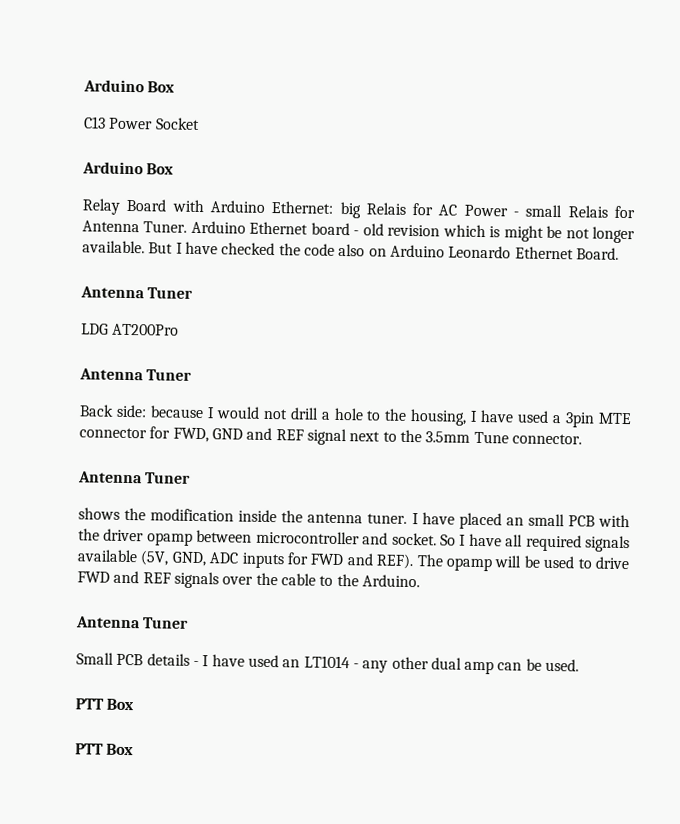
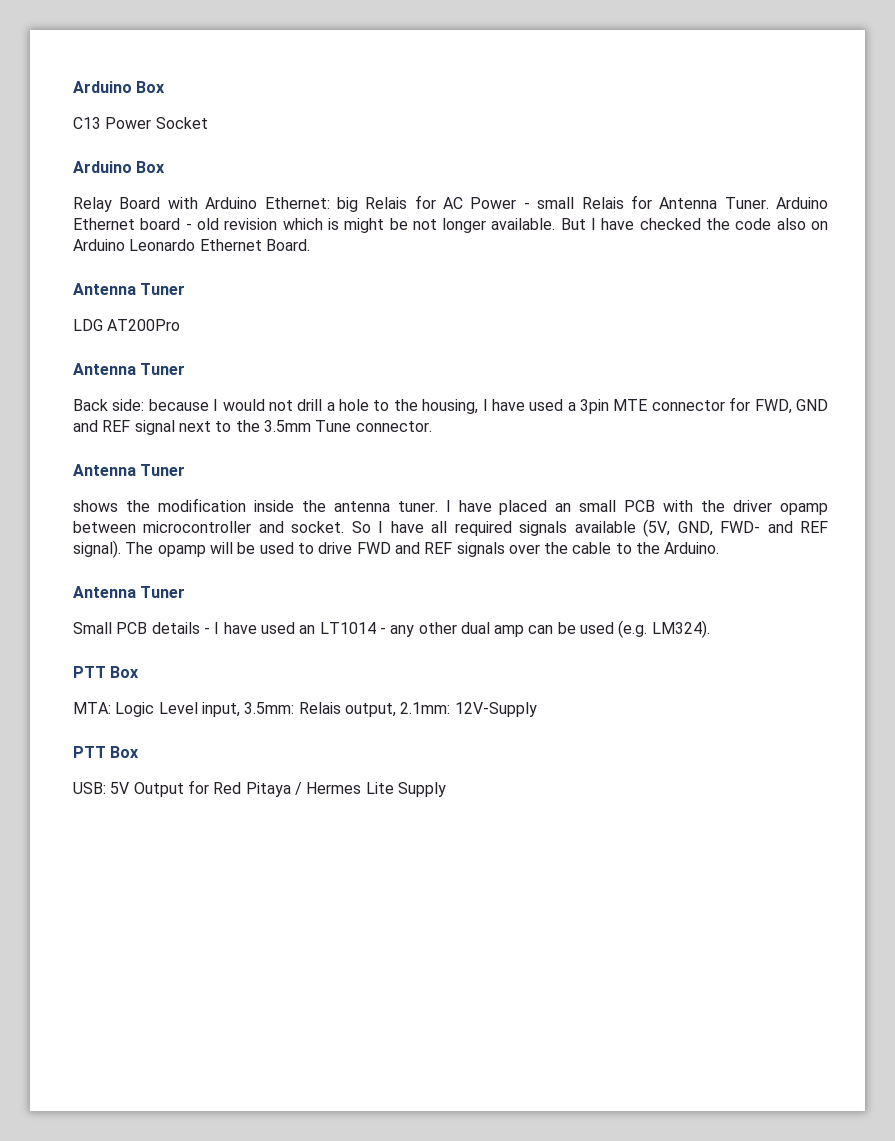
[209,552,414,570] ADC inputs for FWD and REF). -> [720,521,829,533] [73,540,121,558] FWD- and REF signal).
[545,658,580,672] [75,698,135,711] [75,743,135,756] used. // PTT Box // PTT Box -> [580,620,710,638] [73,666,140,678] [73,702,537,717] [73,746,140,758] [73,780,446,797] used (e.g. LM324). // PTT Box // MTA: Logic Level input, 3.5mm: Relais output, 2.1mm: 12V-Supply // PTT Box // USB: 5V Output for Red Pitaya / Hermes Lite Supply

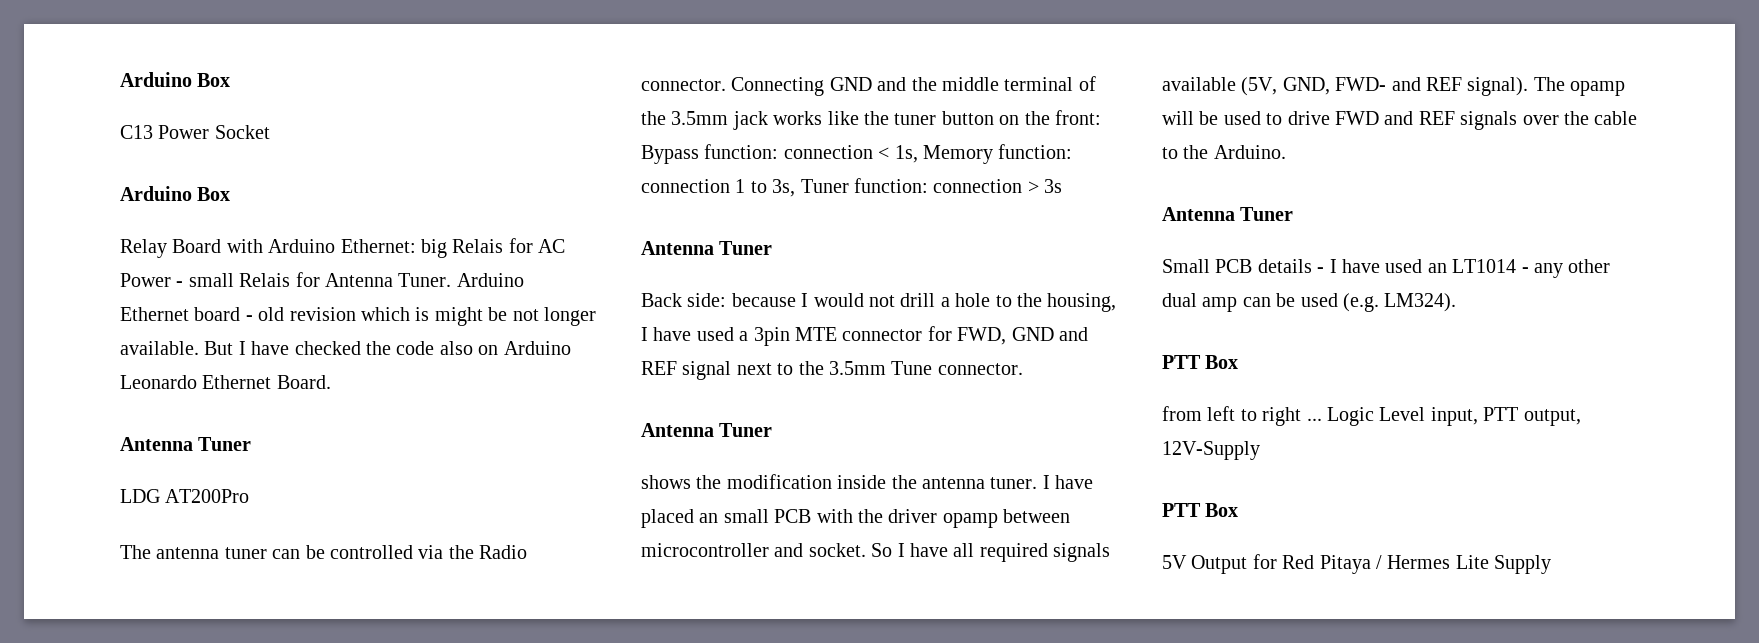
(181, 325) none -> [120,545,528,559] [641,76,1096,96] [641,110,1101,130] [641,144,1073,164] [641,178,1063,197] // The antenna tuner can be controlled via the Radio connector. Connecting GND and the middle terminal of the 3.5mm jack works like the tuner button on the front: Bypass function: connection < 1s, Memory function: connection 1 to 3s, Tuner function: connection > 3s
[73,702,451,717] MTA: Logic Level input, 3.5mm: Relais output, 2.1mm: -> [1162,406,1581,426] from left to right ... Logic Level input, PTT output,
[73,782,106,794] USB: -> (1239, 510) none

